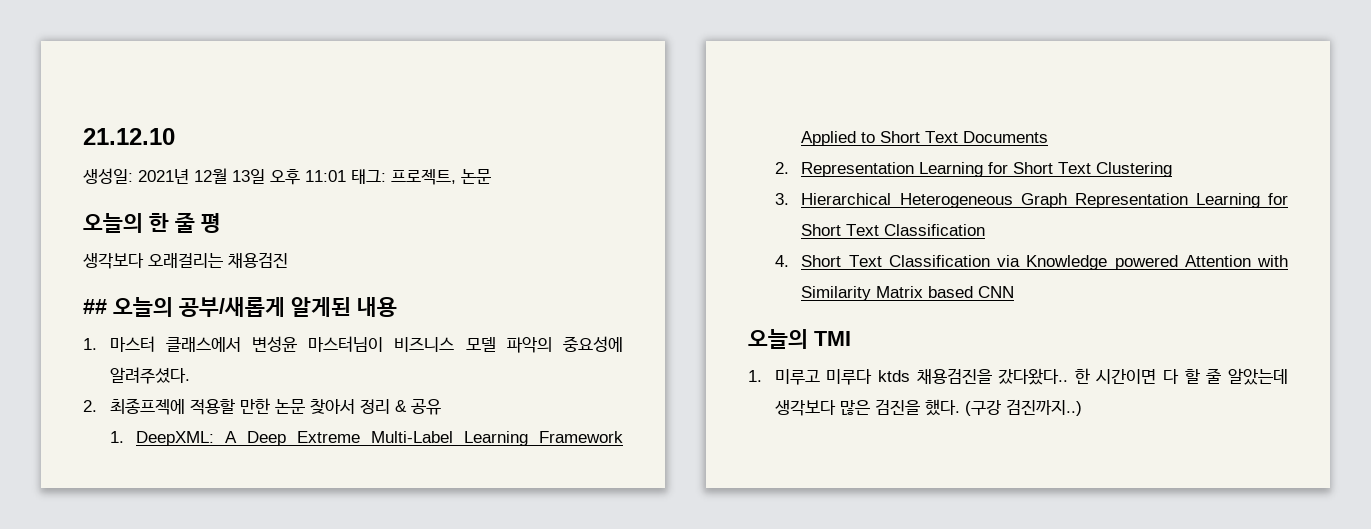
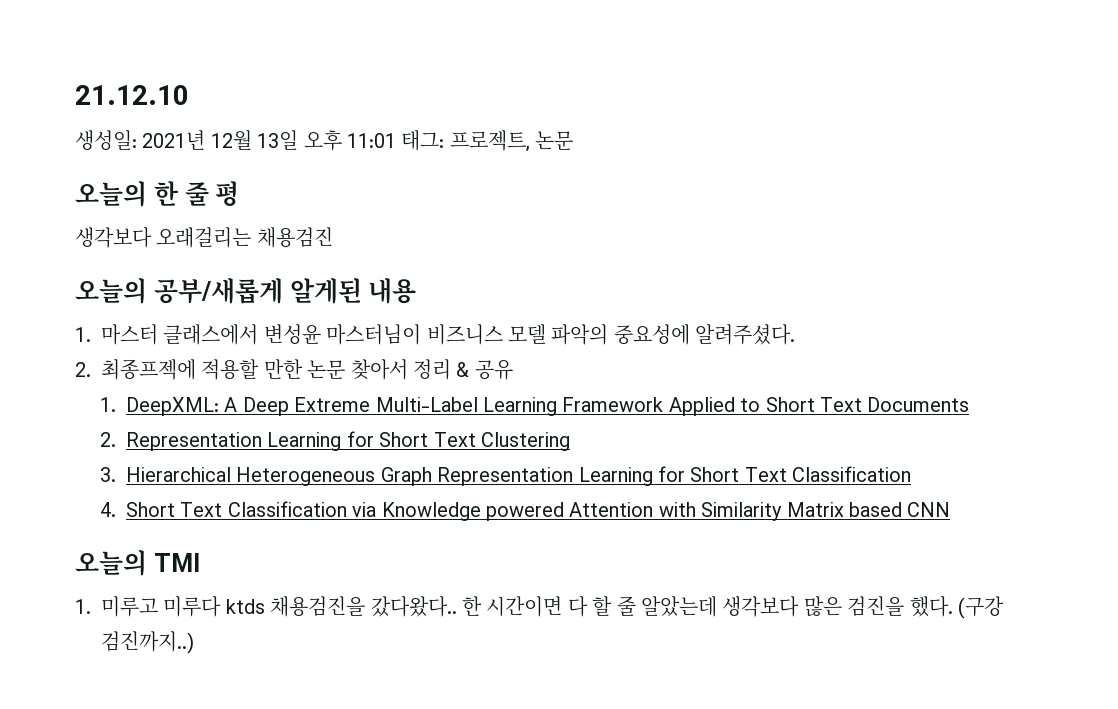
[83,299,107,314] ## -> (333, 237) none

